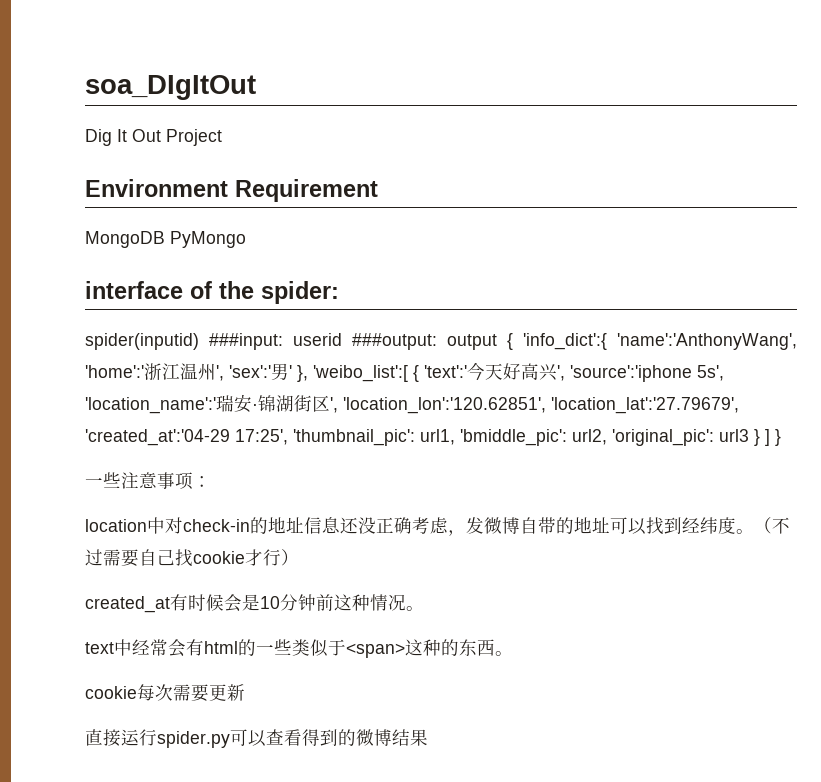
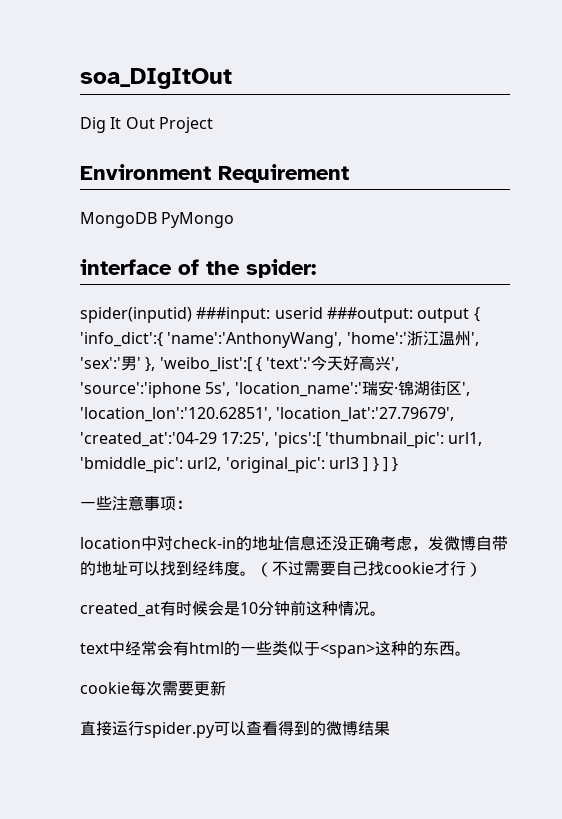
(288, 437) none -> [273,432,321,448] 'pics':[
(749, 435) none -> [363,457,369,472] ]

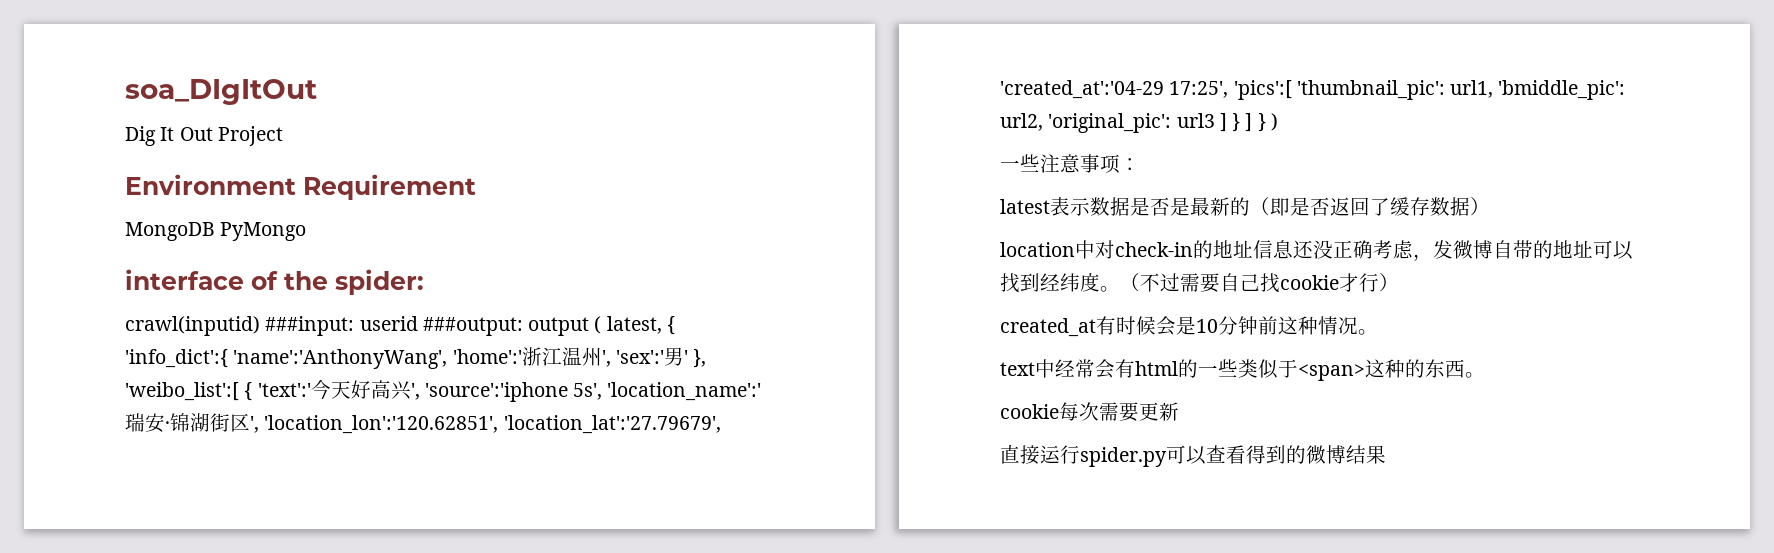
[80,307,192,323] spider(inputid) -> [125,316,260,336] crawl(inputid)
(470, 315) none -> [594,316,662,334] ( latest,
(399, 464) none -> [1270,113,1278,131] )
(192, 504) none -> [1000,197,1490,216] // latest表示数据是否是最新的（即是否返回了缓存数据）

